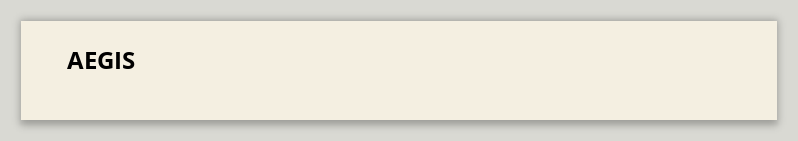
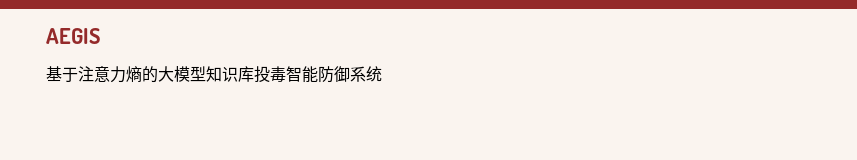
(135, 60) none -> [46,66,382,83] // 基于注意力熵的大模型知识库投毒智能防御系统

